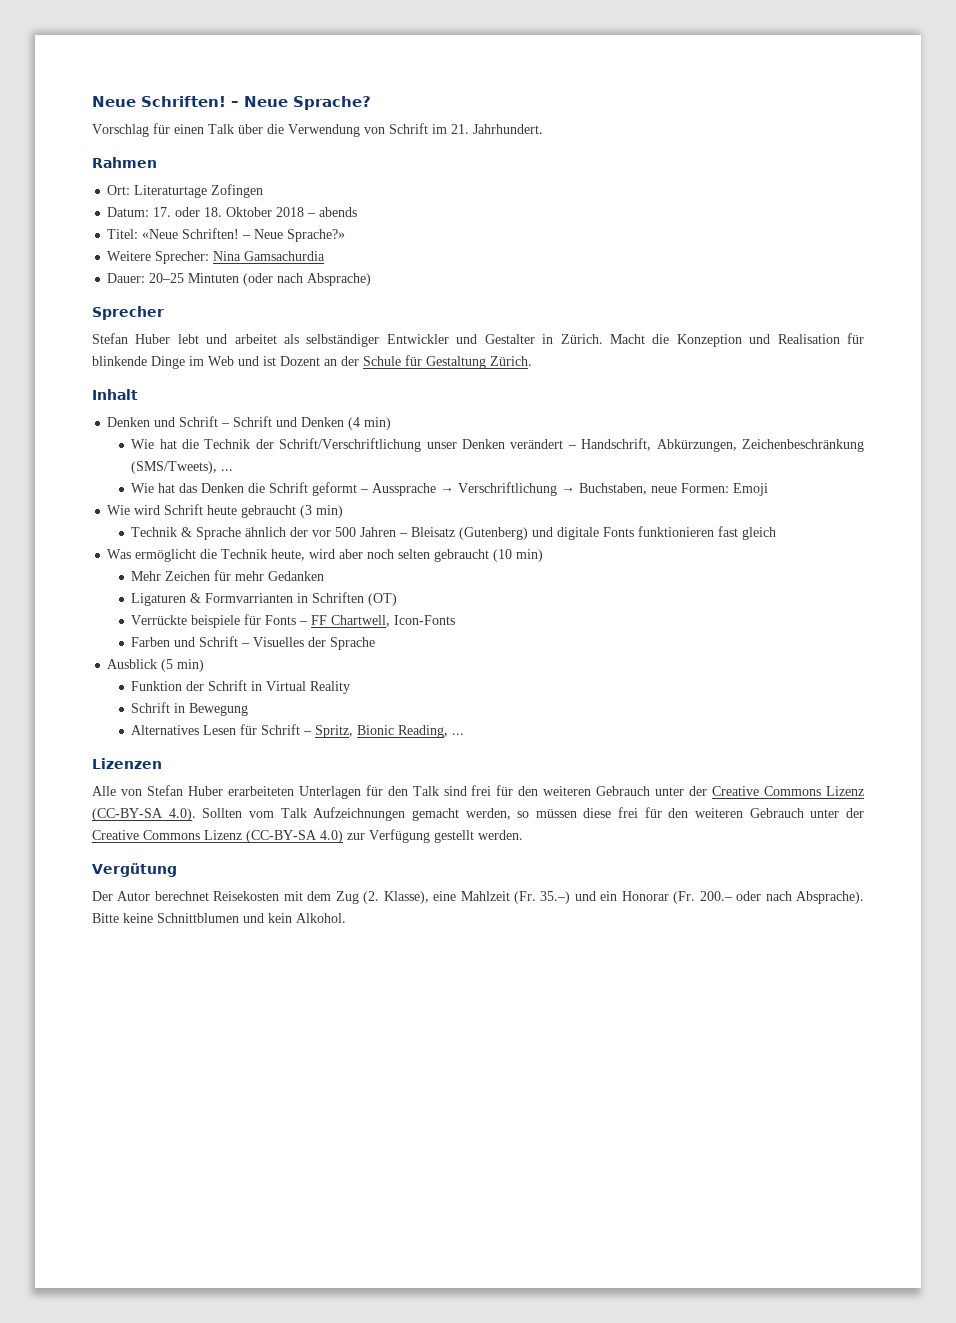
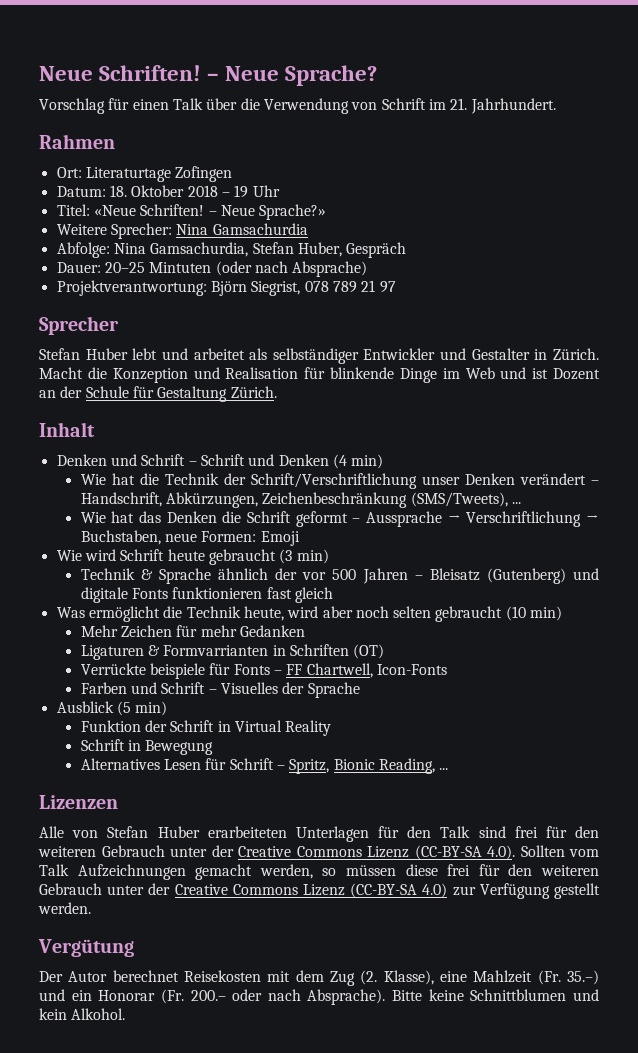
[153,207,201,217] 17. oder -> (106, 191) none
[319,207,358,217] abends -> [234,185,280,198] 19 Uhr
(326, 256) none -> [56,242,407,258] // Abfolge: Nina Gamsachurdia, Stefan Huber, Gespräch
(372, 279) none -> [56,280,396,296] // Projektverantwortung: Björn Siegrist, 078 789 21 97

